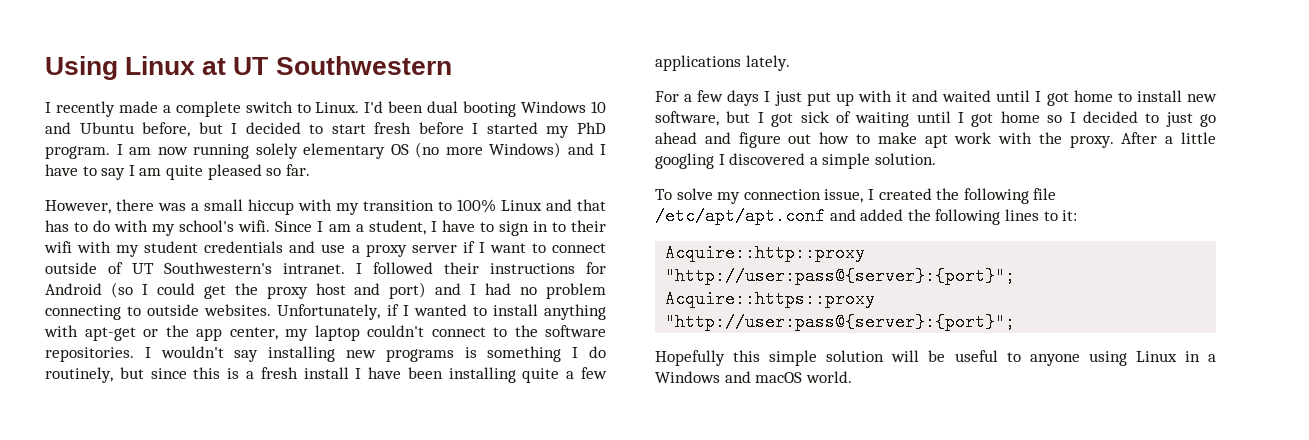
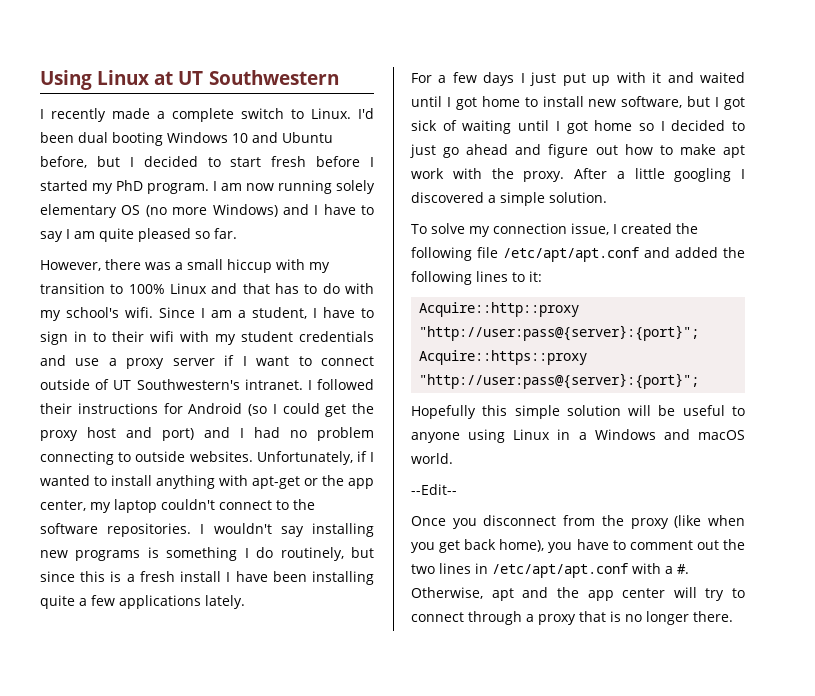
(852, 377) none -> [411,484,457,495] [411,515,745,529] [411,539,745,553] [411,563,689,578] [411,587,745,601] [411,611,733,625] // --Edit-- // Once you disconnect from the proxy (like when you get back home), you have to comment out the two lines in /etc/apt/apt.conf with a #. Otherwise, apt and the app center will try to connect through a proxy that is no longer there.

